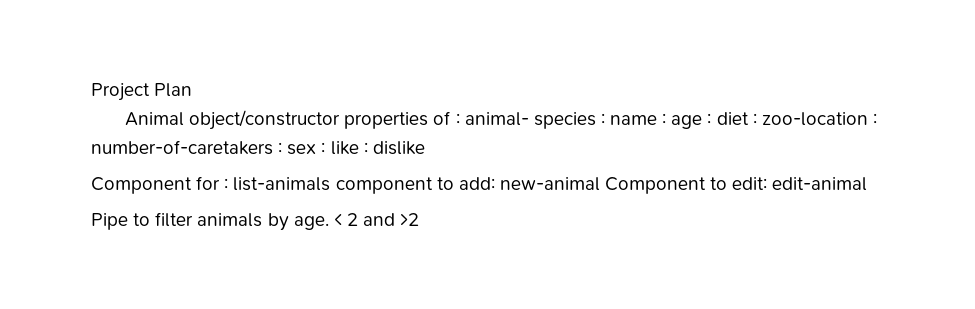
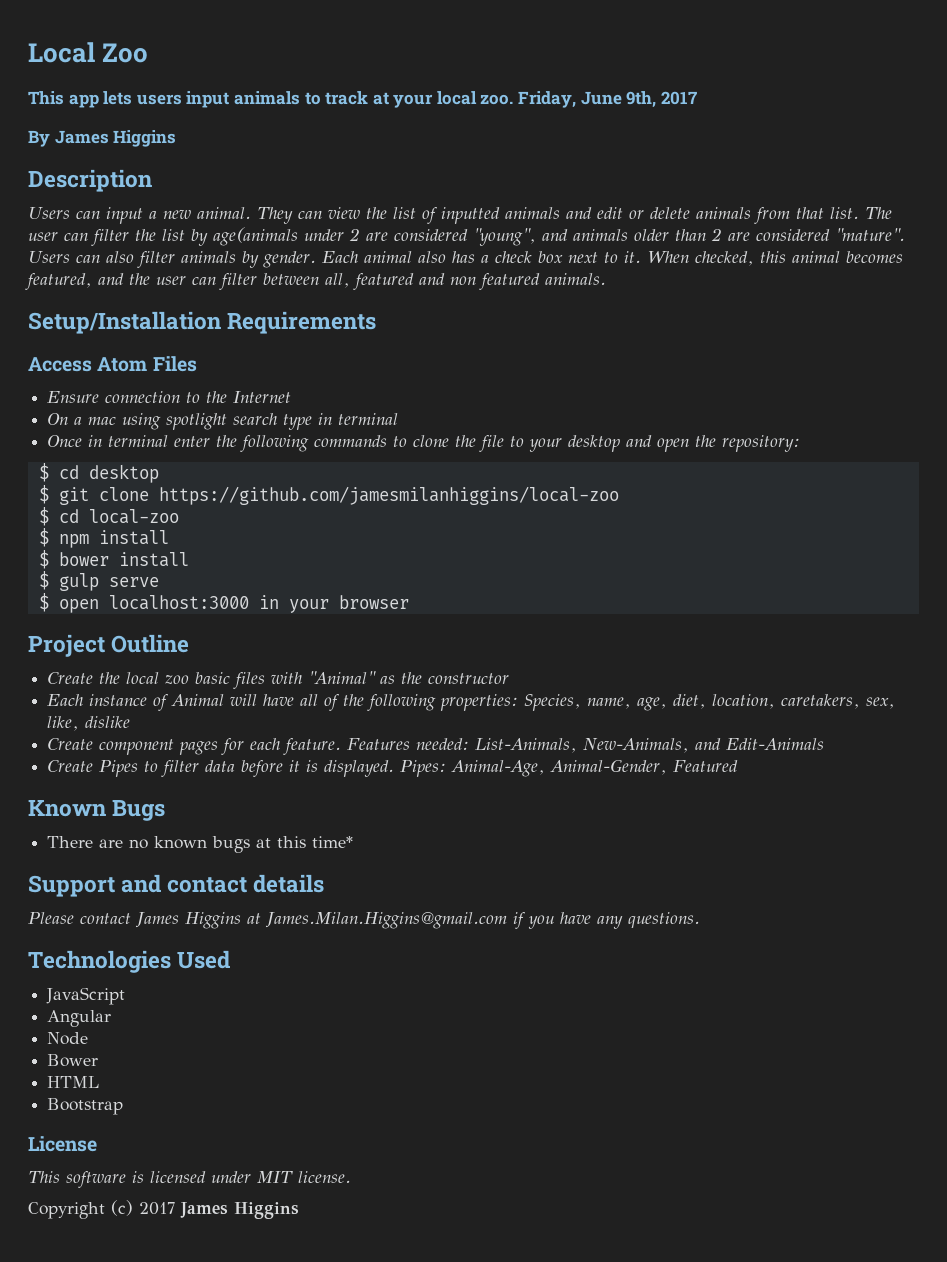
[91,83,193,101] [124,110,877,130] [91,140,425,155] [91,176,868,194] [91,212,420,231] Project Plan // Animal object/constructor properties of : animal- species : name : age : diet : zoo-location : number-of-caretakers : sex : like : dislike // Component for : list-animals component to add: new-animal Component to edit: edit-animal // Pipe to filter animals by age. < 2 and >2 -> [28,42,149,63] [28,91,697,108] [28,130,177,147] [28,169,152,192] [28,207,892,224] [28,227,905,246] [28,251,903,268] [25,273,606,290] [28,311,377,334] [28,356,197,372] [47,391,292,403] [47,413,399,430] [47,435,801,452] [38,463,159,483] [38,485,619,505] [38,507,179,526] [38,528,169,548] [38,550,189,569] [38,571,159,591] [38,593,409,613] [28,634,190,657] [47,671,510,689] [47,694,896,711] [47,716,131,731] [47,738,825,755] [47,759,739,777] [28,800,166,821] [47,836,354,853] [28,874,325,897] [28,912,700,929] [28,950,231,973] [46,987,126,1005] [47,1010,112,1027] [47,1032,89,1045] [47,1054,99,1067] [47,1076,100,1088] [47,1098,124,1115] [28,1136,97,1152] [28,1171,351,1188] [28,1200,299,1219] Local Zoo // This app lets users input animals to track at your local zoo. Friday, June 9th, 2017 // By James Higgins // Description // Users can input a new animal. They can view the list of inputted animals and edit or delete animals from that list. The user can filter the list by age(animals under 2 are considered "young", and animals older than 2 are considered "mature". Users can also filter animals by gender. Each animal also has a check box next to it. When checked, this animal becomes featured, and the user can filter between all, featured and non featured animals. // Setup/Installation Requirements // Access Atom Files // Ensure connection to the Internet // On a mac using spotlight search type in terminal // Once in terminal enter the following commands to clone the file to your desktop and open the repository: // $ cd desktop // $ git clone https://github.com/jamesmilanhiggins/local-zoo // $ cd local-zoo // $ npm install // $ bower install // $ gulp serve // $ open localhost:3000 in your browser // Project Outline // Create the local zoo basic files with "Animal" as the constructor // Each instance of Animal will have all of the following properties: Species, name, age, diet, location, caretakers, sex, like, dislike // Create component pages for each feature. Features needed: List-Animals, New-Animals, and Edit-Animals // Create Pipes to filter data before it is displayed. Pipes: Animal-Age, Animal-Gender, Featured // Known Bugs // There are no known bugs at this time* // Support and contact details // Please contact James Higgins at James.Milan.Higgins@gmail.com if you have any questions. // Technologies Used // JavaScript // Angular // Node // Bower // HTML // Bootstrap // License // This software is licensed under MIT license. // Copyright (c) 2017 James Higgins

